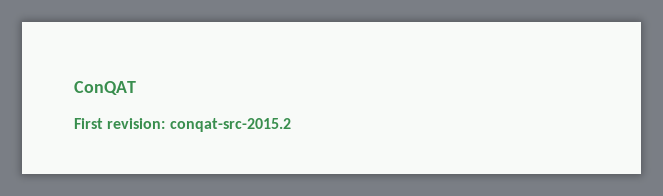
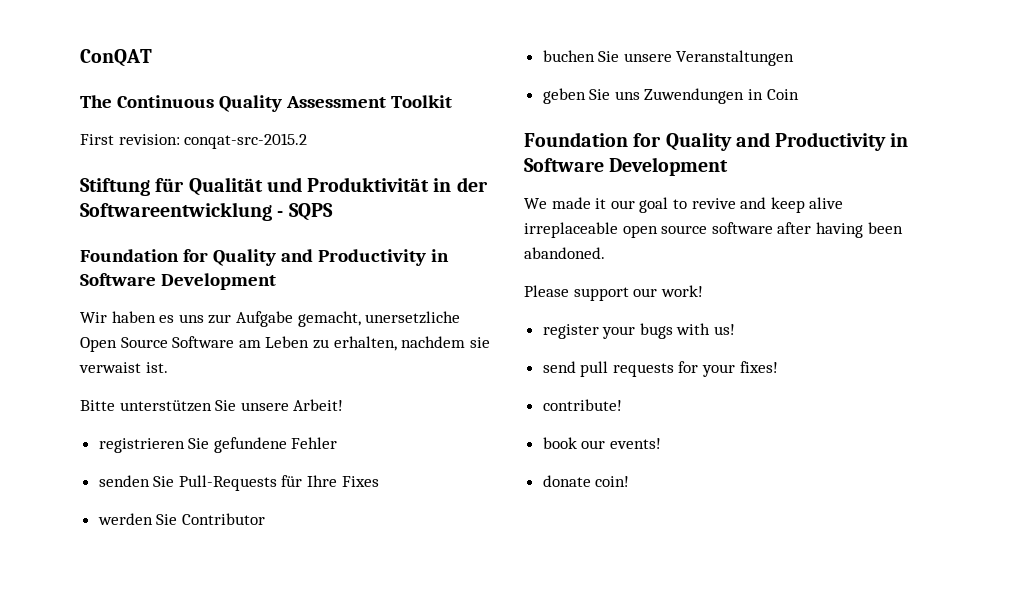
[74,118,291,132] First revision: conqat-src-2015.2 -> [80,95,452,112] [80,133,308,149] [80,177,488,196] [80,202,333,221] [80,249,449,266] [80,273,276,290] [80,311,461,327] [80,336,490,352] [79,362,168,373] [80,399,344,412] [98,437,338,453] [98,475,379,491] [97,513,265,525] [542,50,795,66] [542,88,799,104] [524,132,909,151] [524,157,729,176] [524,197,844,213] [524,222,903,238] [524,247,605,259] [524,285,703,301] [542,323,736,339] [542,361,778,377] [542,399,622,411] [542,437,661,449] [542,475,630,487] The Continuous Quality Assessment Toolkit // First revision: conqat-src-2015.2 // Stiftung für Qualität und Produktivität in der Softwareentwicklung - SQPS // Foundation for Quality and Productivity in Software Development // Wir haben es uns zur Aufgabe gemacht, unersetzliche Open Source Software am Leben zu erhalten, nachdem sie verwaist ist. // Bitte unterstützen Sie unsere Arbeit! // registrieren Sie gefundene Fehler // senden Sie Pull-Requests für Ihre Fixes // werden Sie Contributor // buchen Sie unsere Veranstaltungen // geben Sie uns Zuwendungen in Coin // Foundation for Quality and Productivity in Software Development // We made it our goal to revive and keep alive irreplaceable open source software after having been abandoned. // Please support our work! // register your bugs with us! // send pull requests for your fixes! // contribute! // book our events! // donate coin!

